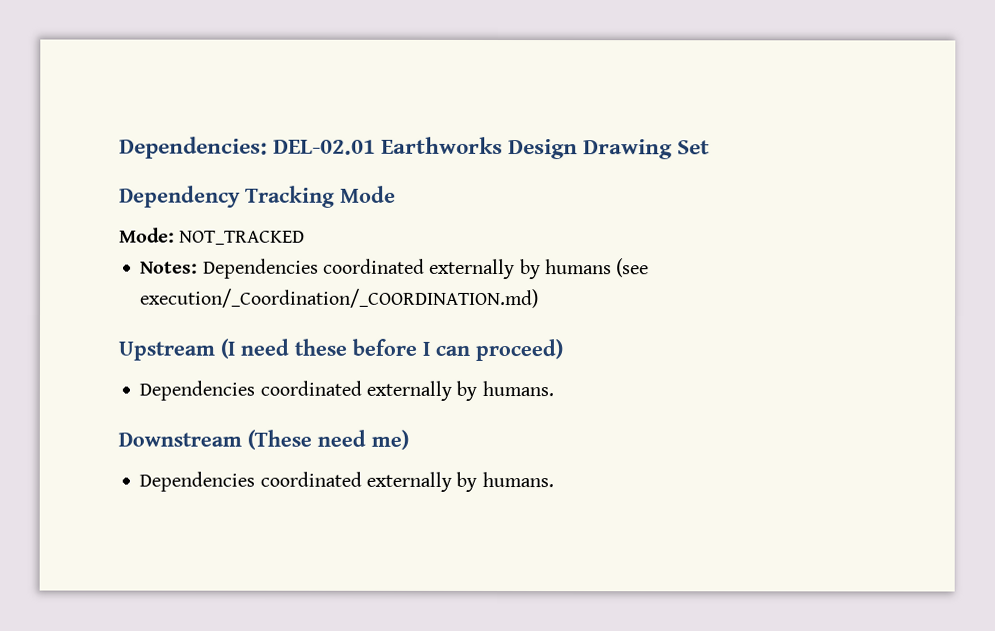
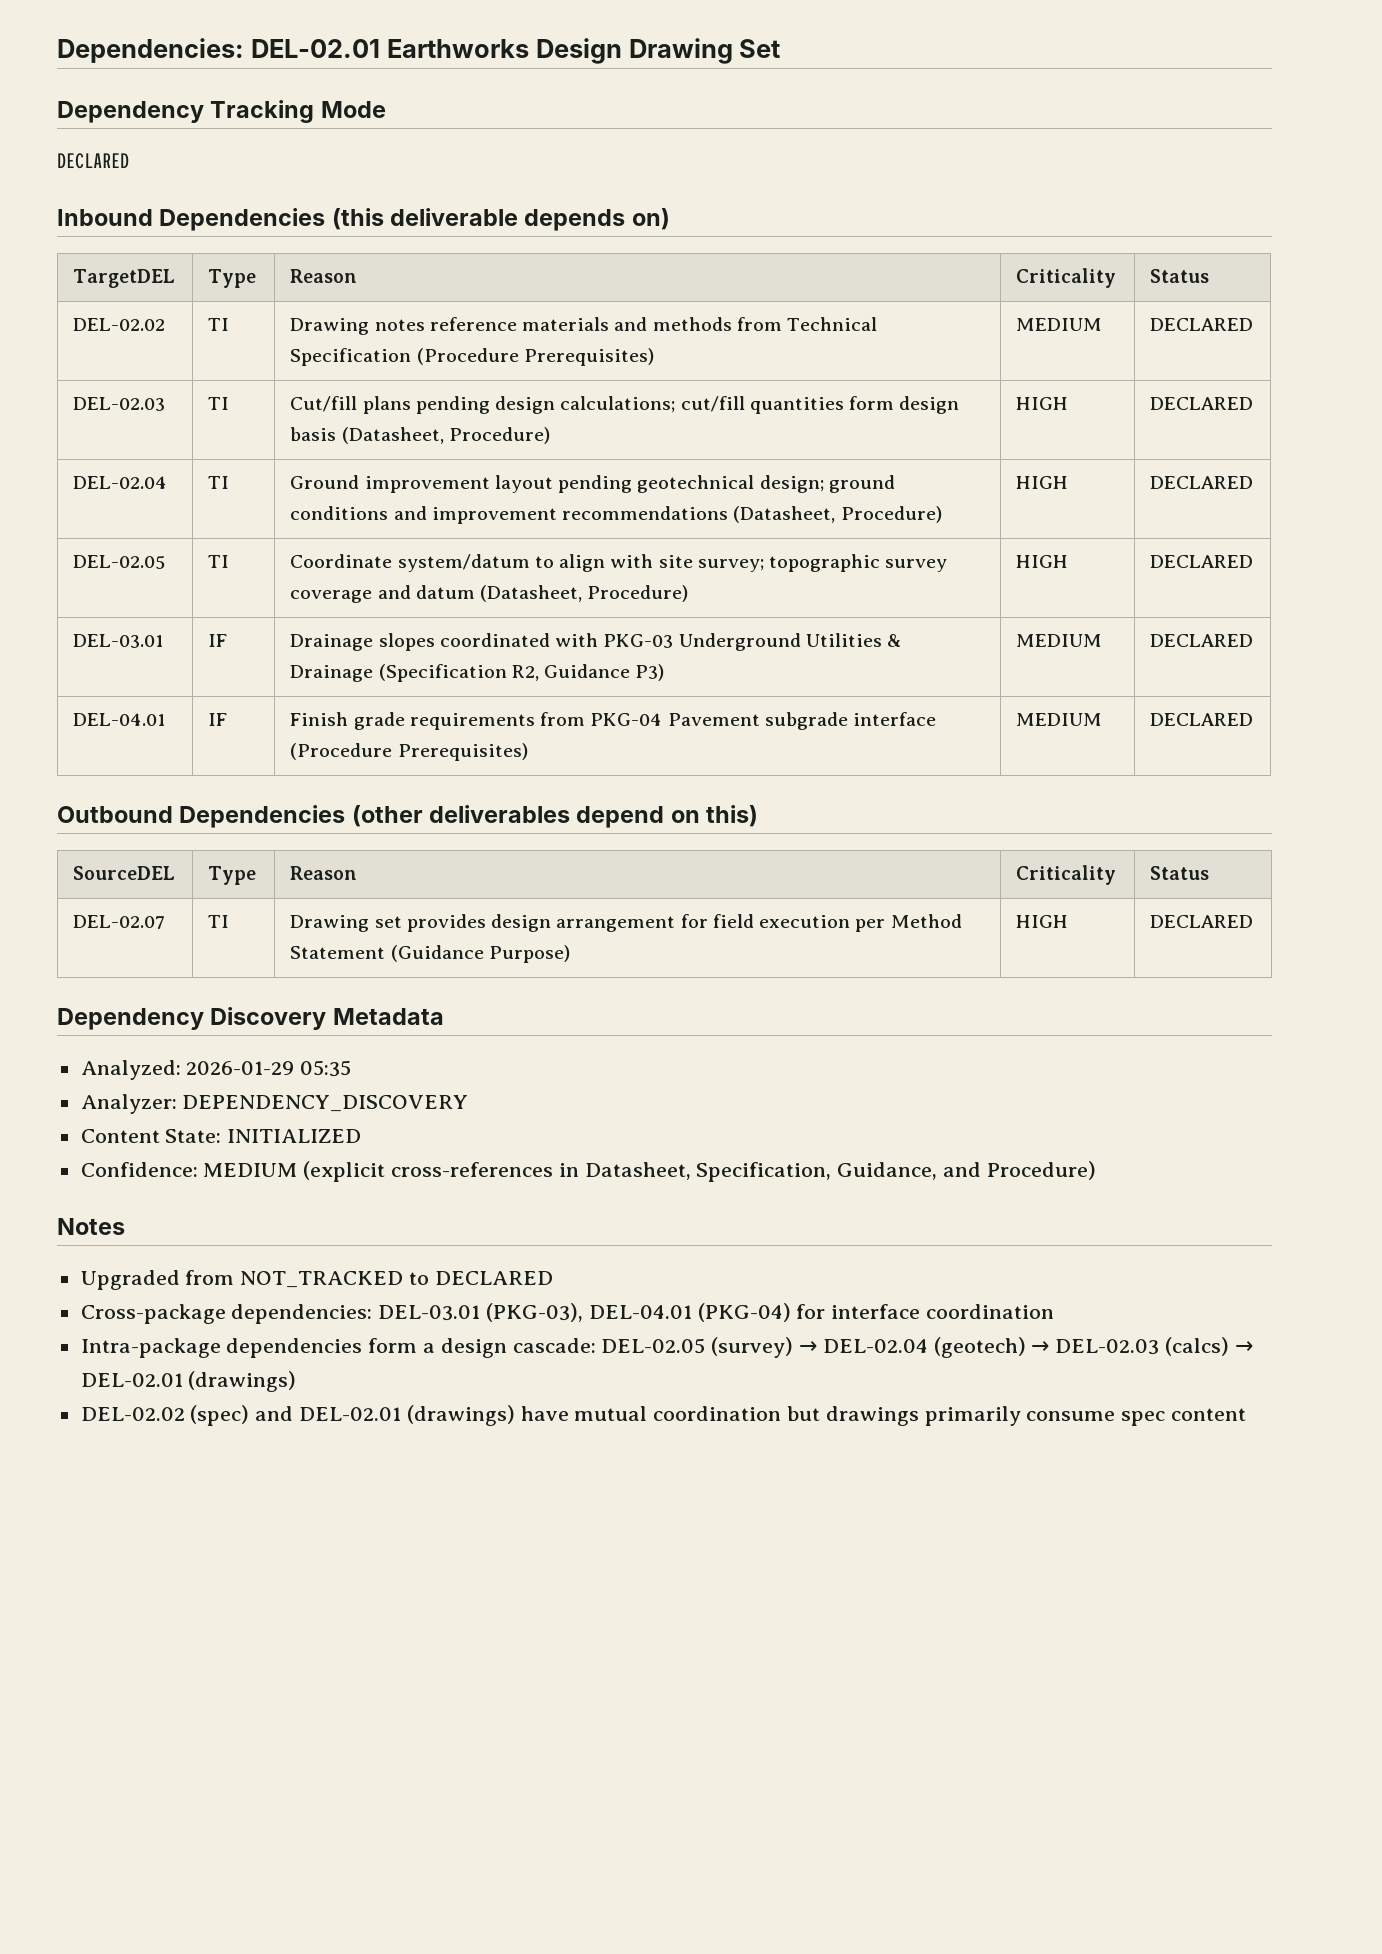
[119,227,306,245] [140,258,650,280] [140,288,540,309] [118,338,563,362] [139,380,554,401] [118,429,409,450] [139,471,554,492] Mode: NOT_TRACKED // Notes: Dependencies coordinated externally by humans (see execution/_Coordination/_COORDINATION.md) // Upstream (I need these before I can proceed) // Dependencies coordinated externally by humans. // Downstream (These need me) // Dependencies coordinated externally by humans. -> [57,153,129,169] [57,208,670,231] [73,269,176,288] [208,269,257,288] [290,269,358,283] [1016,268,1117,288] [1150,269,1210,283] [73,318,166,331] [208,318,230,331] [290,317,878,335] [290,348,654,366] [1016,318,1103,331] [1150,318,1254,331] [73,397,166,411] [208,397,230,410] [290,396,960,414] [290,427,550,444] [1016,397,1069,410] [1150,397,1254,410] [73,476,168,489] [208,476,230,489] [290,475,895,493] [290,506,942,524] [1016,476,1069,489] [1150,476,1254,489] [73,555,166,569] [208,555,230,568] [290,554,948,572] [290,585,689,603] [1016,555,1069,568] [1150,555,1254,568] [73,634,164,648] [208,634,228,647] [290,633,903,651] [290,664,665,682] [1016,634,1103,647] [1150,634,1254,647] [73,713,166,726] [208,713,228,726] [290,712,937,730] [290,743,528,761] [1016,713,1103,726] [1150,713,1254,726] [57,805,759,828] [73,866,176,880] [208,866,257,885] [290,866,358,880] [1016,865,1117,885] [1150,866,1210,880] [73,915,166,929] [208,915,230,928] [290,914,962,932] [290,945,570,963] [1016,915,1069,928] [1150,915,1254,928] [57,1007,444,1030] [80,1060,352,1080] [80,1094,469,1114] [80,1129,362,1143] [80,1161,1096,1182] [57,1218,125,1235] [80,1270,553,1290] [80,1303,1055,1324] [80,1337,1253,1358] [80,1371,297,1392] [80,1405,1247,1426] DECLARED // Inbound Dependencies (this deliverable depends on) // TargetDEL | Type | Reason | Criticality | Status // DEL-02.02 | TI | Drawing notes reference materials and methods from Technical Specification (Procedure Prerequisites) | MEDIUM | DECLARED // DEL-02.03 | TI | Cut/fill plans pending design calculations; cut/fill quantities form design basis (Datasheet, Procedure) | HIGH | DECLARED // DEL-02.04 | TI | Ground improvement layout pending geotechnical design; ground conditions and improvement recommendations (Datasheet, Procedure) | HIGH | DECLARED // DEL-02.05 | TI | Coordinate system/datum to align with site survey; topographic survey coverage and datum (Datasheet, Procedure) | HIGH | DECLARED // DEL-03.01 | IF | Drainage slopes coordinated with PKG-03 Underground Utilities & Drainage (Specification R2, Guidance P3) | MEDIUM | DECLARED // DEL-04.01 | IF | Finish grade requirements from PKG-04 Pavement subgrade interface (Procedure Prerequisites) | MEDIUM | DECLARED // Outbound Dependencies (other deliverables depend on this) // SourceDEL | Type | Reason | Criticality | Status // DEL-02.07 | TI | Drawing set provides design arrangement for field execution per Method Statement (Guidance Purpose) | HIGH | DECLARED // Dependency Discovery Metadata // Analyzed: 2026-01-29 05:35 // Analyzer: DEPENDENCY_DISCOVERY // Content State: INITIALIZED // Confidence: MEDIUM (explicit cross-references in Datasheet, Specification, Guidance, and Procedure) // Notes // Upgraded from NOT_TRACKED to DECLARED // Cross-package dependencies: DEL-03.01 (PKG-03), DEL-04.01 (PKG-04) for interface coordination // Intra-package dependencies form a design cascade: DEL-02.05 (survey) → DEL-02.04 (geotech) → DEL-02.03 (calcs) → DEL-02.01 (drawings) // DEL-02.02 (spec) and DEL-02.01 (drawings) have mutual coordination but drawings primarily consume spec content

